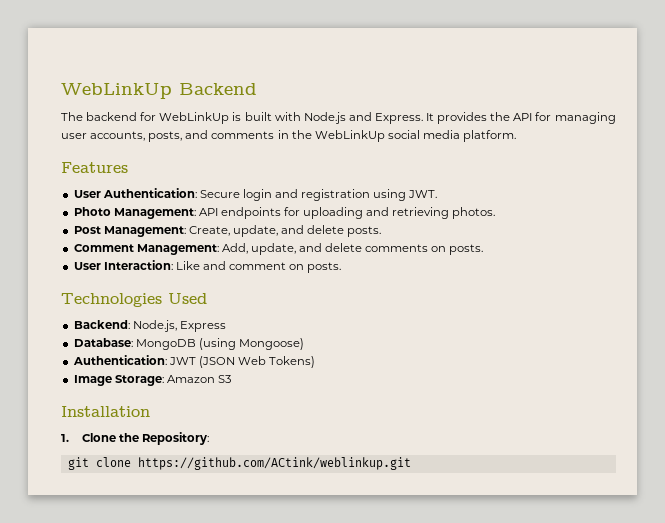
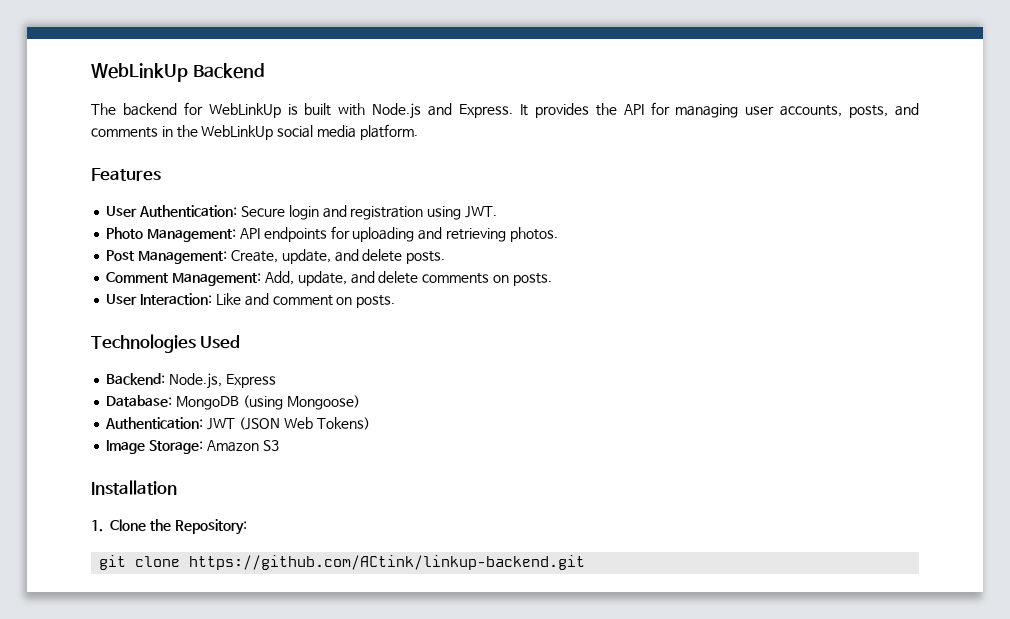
[137,457,411,470] https://github.com/ACtink/weblinkup.git -> [189,555,586,570] https://github.com/ACtink/linkup-backend.git

